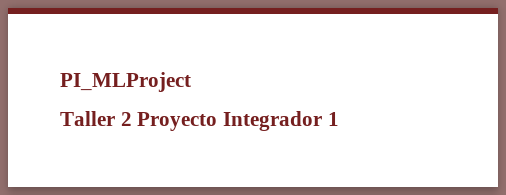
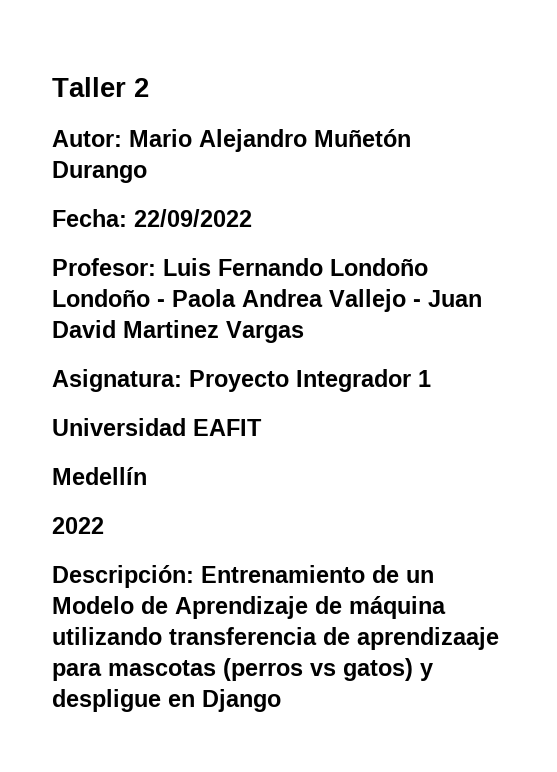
[60,72,191,92] PI_MLProject // -> (52, 87) none
[137,111,339,131] Proyecto Integrador 1 -> [52,129,411,152] [52,161,147,183] [52,209,252,227] [52,258,428,276] [52,289,482,312] [52,320,304,343] [52,369,431,392] [52,418,262,436] [52,467,147,485] [52,517,104,534] [52,565,434,588] [52,596,446,619] [52,627,499,650] [52,658,433,681] [52,689,281,712] // Autor: Mario Alejandro Muñetón Durango // Fecha: 22/09/2022 // Profesor: Luis Fernando Londoño Londoño - Paola Andrea Vallejo - Juan David Martinez Vargas // Asignatura: Proyecto Integrador 1 // Universidad EAFIT // Medellín // 2022 // Descripción: Entrenamiento de un Modelo de Aprendizaje de máquina utilizando transferencia de aprendizaaje para mascotas (perros vs gatos) y despligue en Django

